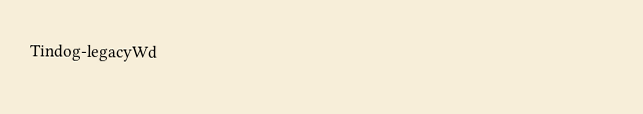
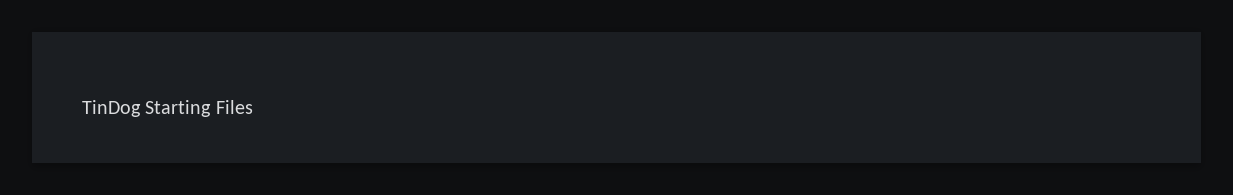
[29,44,158,62] Tindog-legacyWd -> [82,100,253,117] TinDog Starting Files

